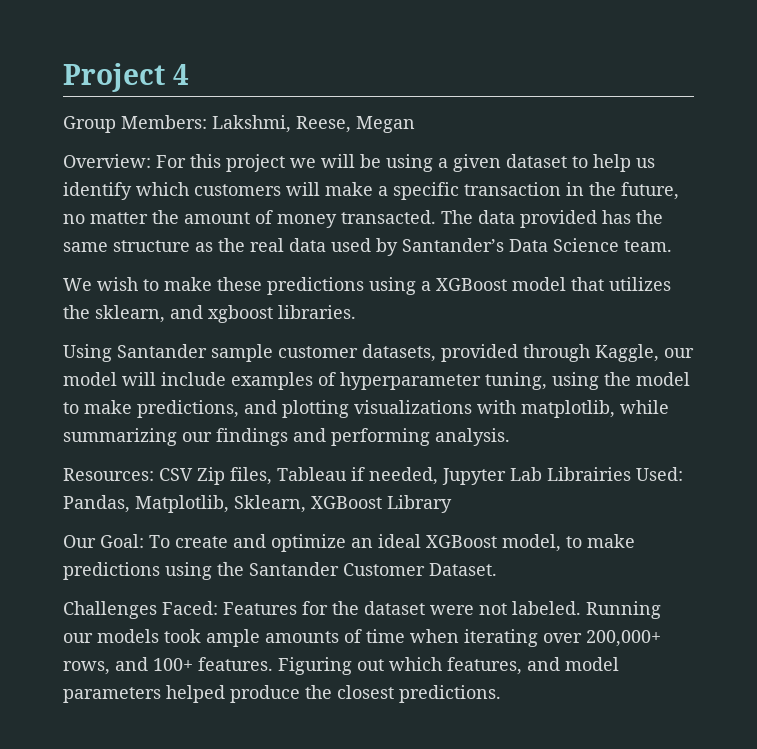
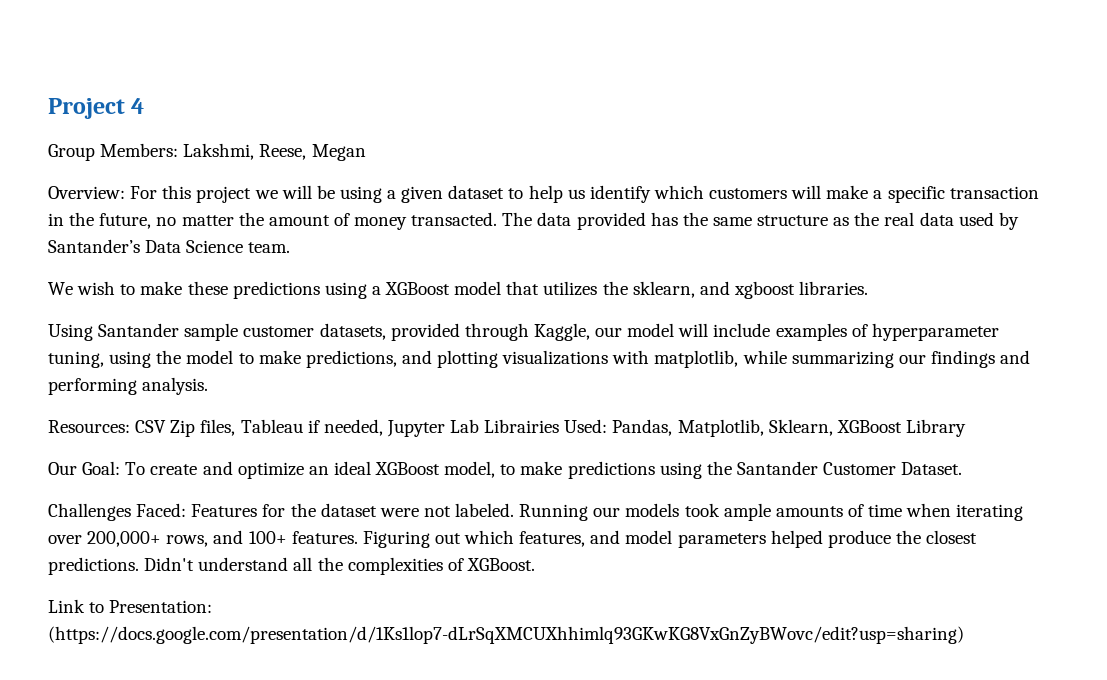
(501, 694) none -> [144,557,535,575] [48,599,213,613] [48,626,964,644] Didn't understand all the complexities of XGBoost. // Link to Presentation: (https://docs.google.com/presentation/d/1Ks1lop7-dLrSqXMCUXhhimlq93GKwKG8VxGnZyBWovc/edit?usp=sharing)

